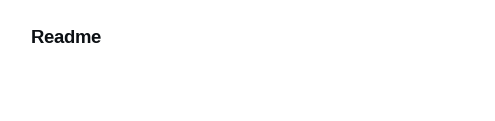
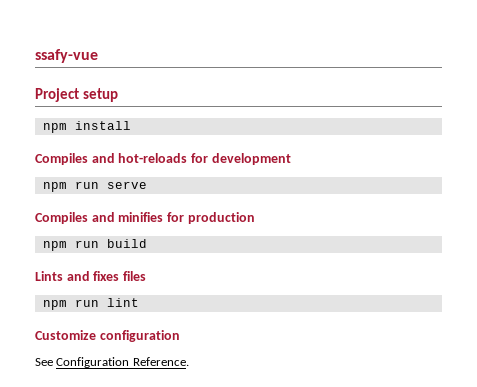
[31,30,101,43] Readme -> [35,49,98,63] [35,88,118,102] [42,121,131,133] [35,153,291,165] [42,181,147,192] [35,212,255,224] [42,239,147,251] [35,271,146,281] [42,298,139,310] [35,330,180,342] [35,357,189,368] ssafy-vue // Project setup // npm install // Compiles and hot-reloads for development // npm run serve // Compiles and minifies for production // npm run build // Lints and fixes files // npm run lint // Customize configuration // See Configuration Reference.

